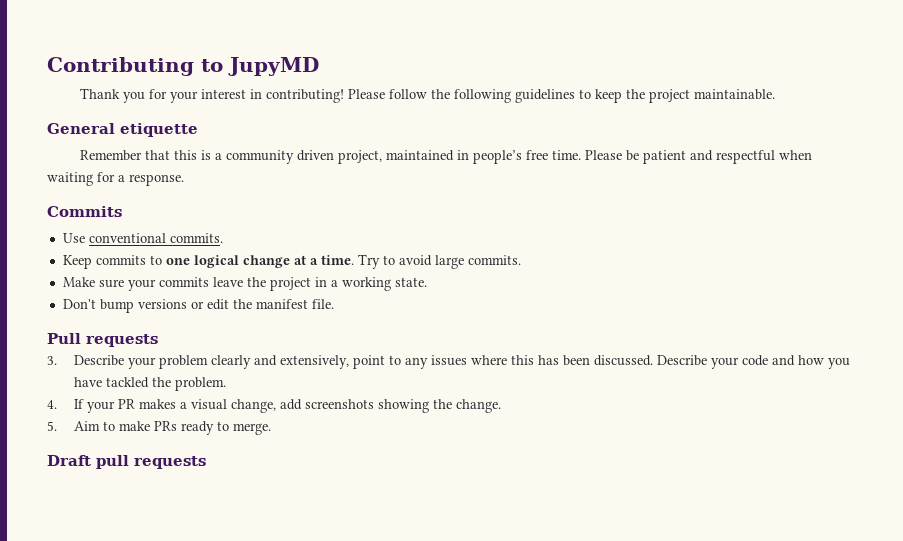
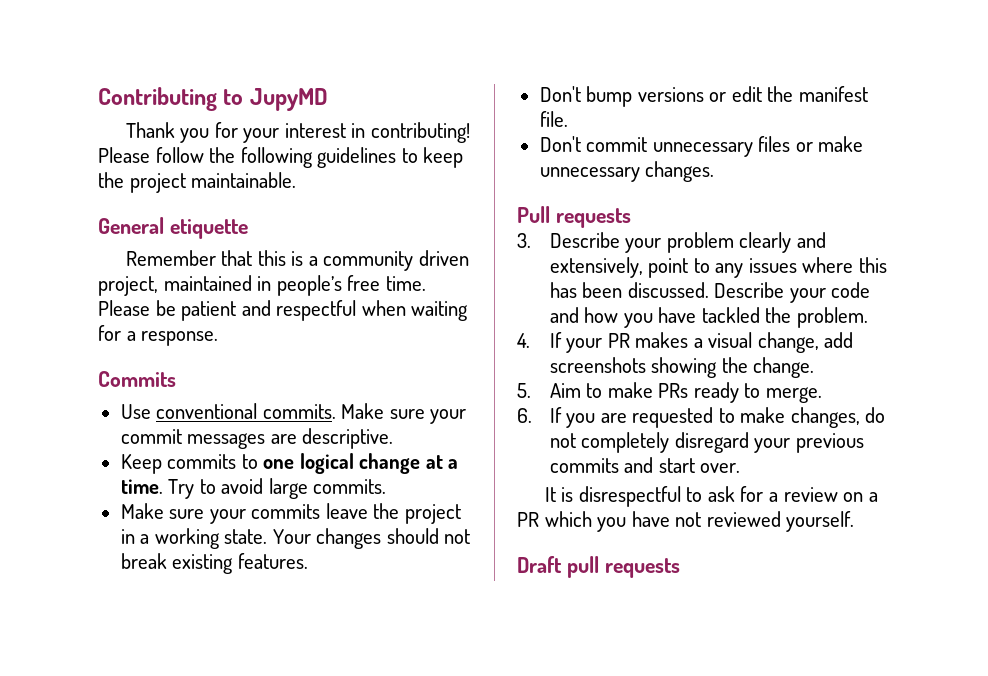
(223, 238) none -> [341,403,467,424] [120,428,394,449] Make sure your commit messages are descriptive.
(427, 282) none -> [272,528,471,549] [120,553,308,574] Your changes should not break existing features.
(334, 304) none -> [539,136,864,157] [539,161,715,182] // Don't commit unnecessary files or make unnecessary changes.
(272, 429) none -> [517,407,886,428] [549,432,864,453] [549,457,741,473] [544,486,878,507] [517,511,855,532] // 6. If you are requested to make changes, do not completely disregard your previous commits and start over. // It is disrespectful to ask for a review on a PR which you have not reviewed yourself.

